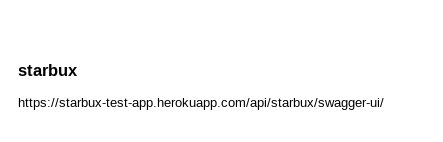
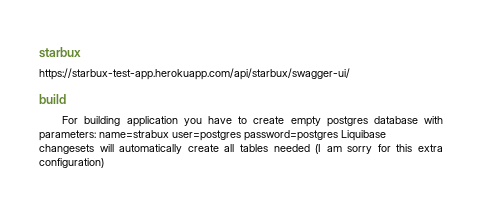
(384, 104) none -> [39,94,66,104] [62,116,443,127] [39,130,386,141] [39,144,443,154] [39,158,104,168] // build // For building application you have to create empty postgres database with parameters: name=strabux user=postgres password=postgres Liquibase changesets will automatically create all tables needed (I am sorry for this extra configuration)

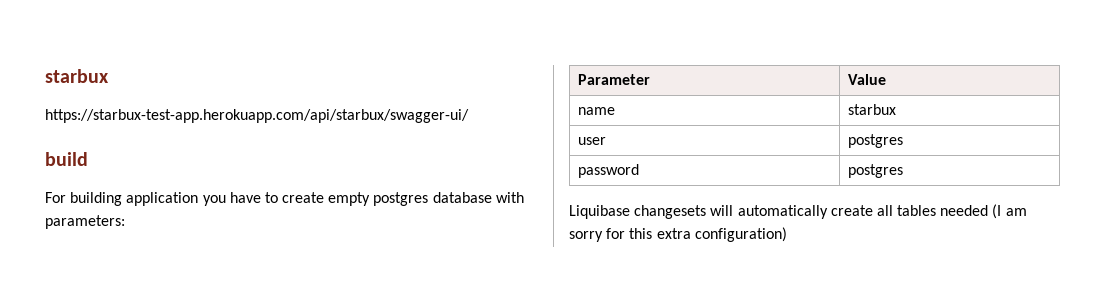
[99,130,338,141] name=strabux user=postgres password=postgres -> [578,74,651,85] [848,74,887,85] [578,107,616,115] [848,104,897,115] [578,137,607,145] [848,134,904,148] [578,164,640,178] [848,164,904,178] // Parameter | Value // name | starbux // user | postgres // password | postgres //

